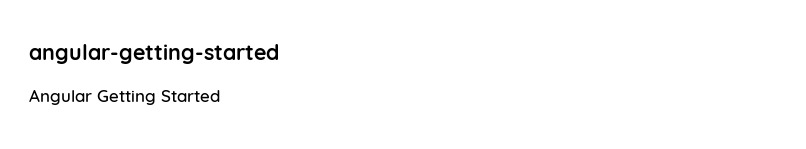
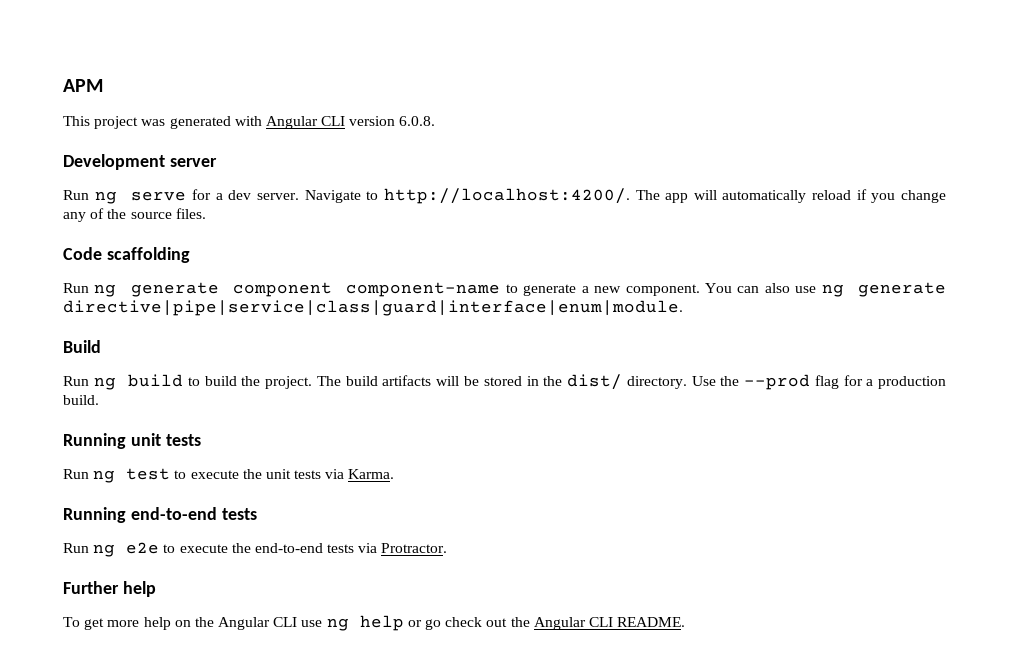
[29,44,279,64] [29,89,220,105] angular-getting-started // Angular Getting Started -> [63,79,103,92] [63,116,436,129] [63,154,217,170] [63,188,946,204] [63,208,206,222] [63,247,190,263] [63,282,947,297] [63,300,683,316] [63,340,101,353] [63,374,947,390] [63,395,99,405] [63,433,201,449] [63,468,395,483] [63,507,257,523] [63,542,448,557] [63,581,156,597] [63,615,686,631] APM // This project was generated with Angular CLI version 6.0.8. // Development server // Run ng serve for a dev server. Navigate to http://localhost:4200/. The app will automatically reload if you change any of the source files. // Code scaffolding // Run ng generate component component-name to generate a new component. You can also use ng generate directive|pipe|service|class|guard|interface|enum|module. // Build // Run ng build to build the project. The build artifacts will be stored in the dist/ directory. Use the --prod flag for a production build. // Running unit tests // Run ng test to execute the unit tests via Karma. // Running end-to-end tests // Run ng e2e to execute the end-to-end tests via Protractor. // Further help // To get more help on the Angular CLI use ng help or go check out the Angular CLI README.

